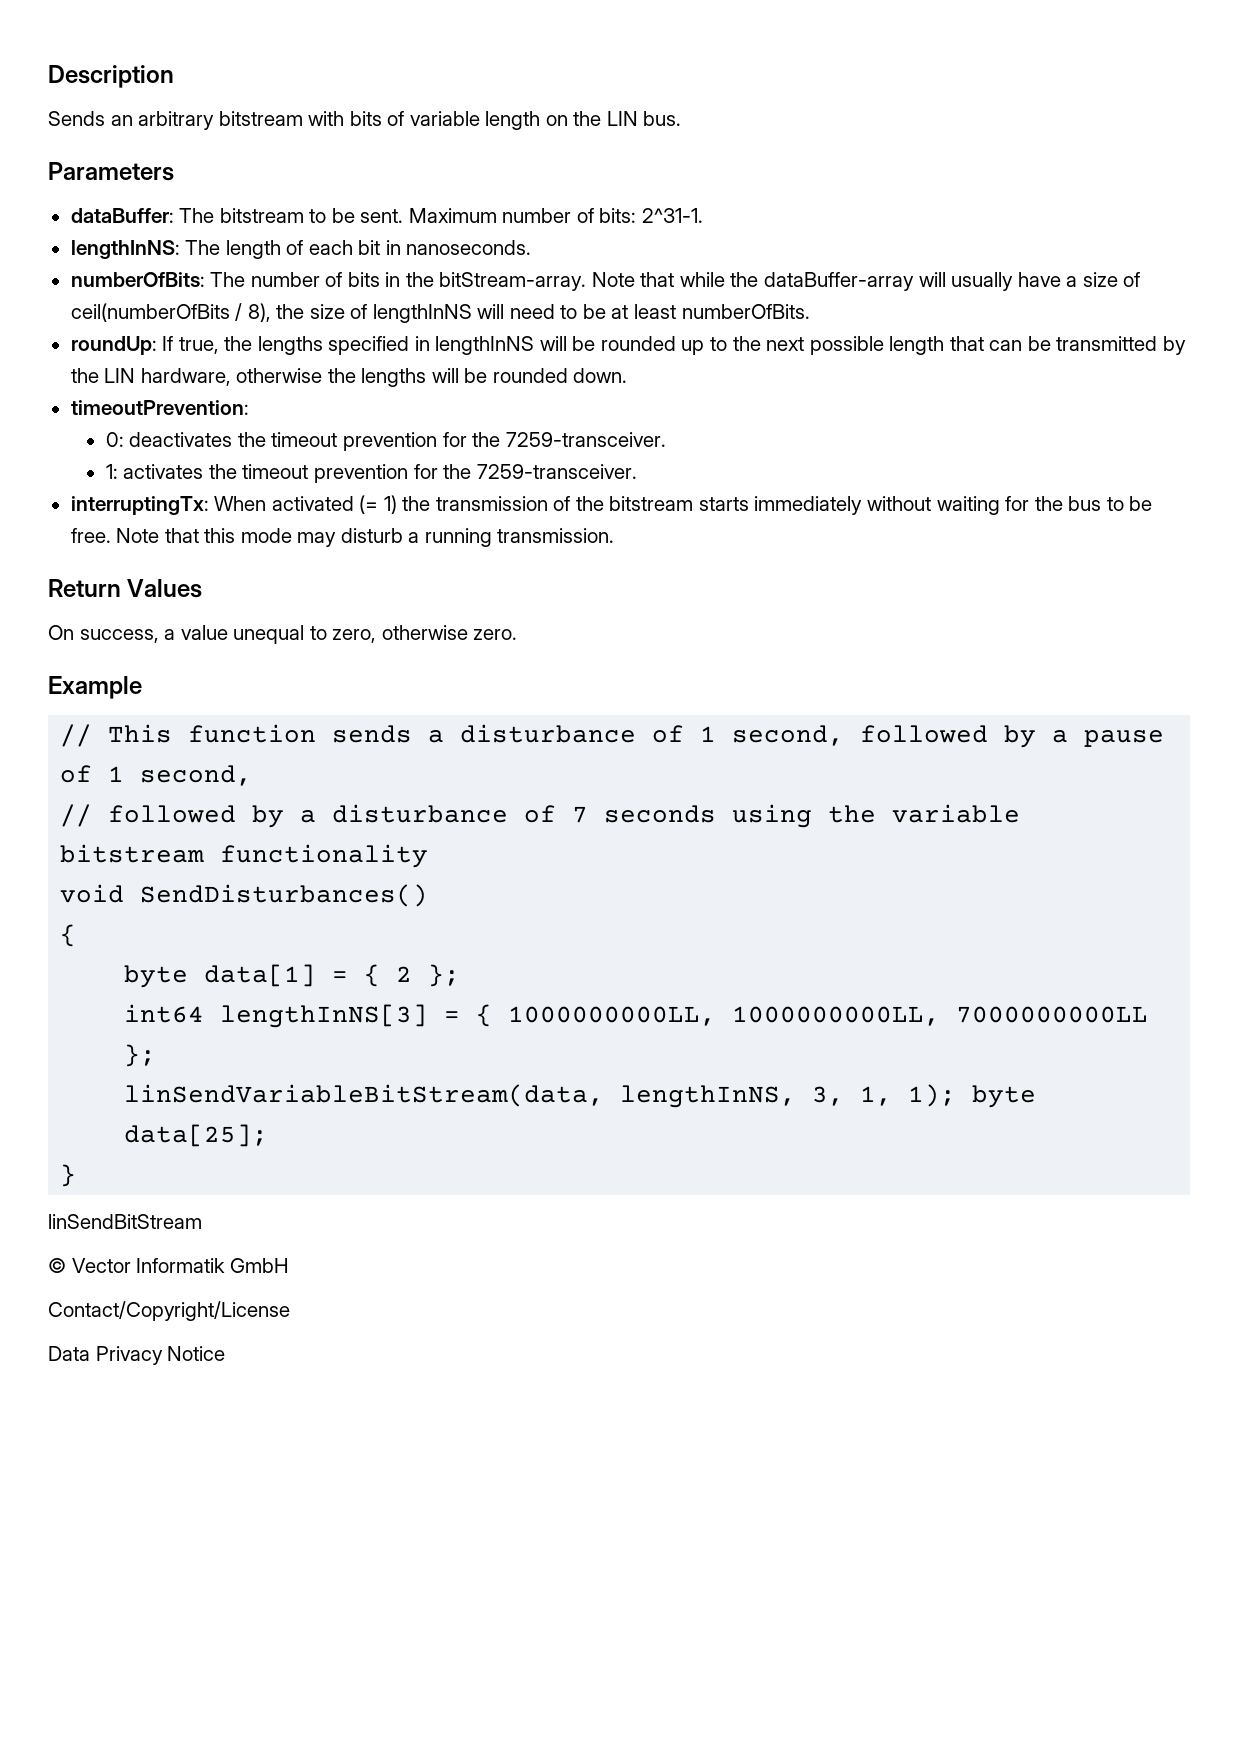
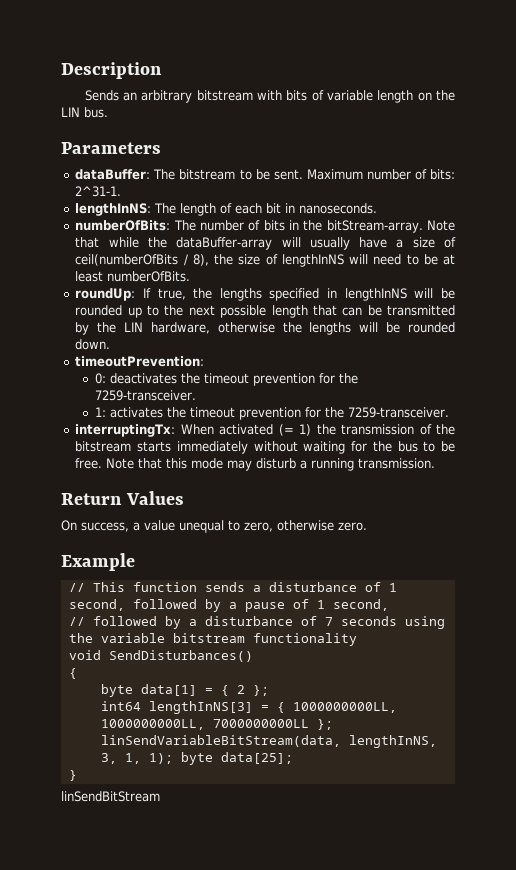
[48,1258,289,1273] [48,1301,290,1321] [48,1346,226,1365] // © Vector Informatik GmbH // Contact/Copyright/License // Data Privacy Notice -> (160, 796) none

